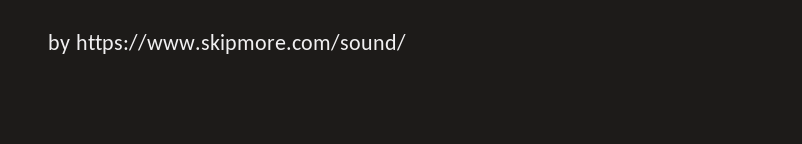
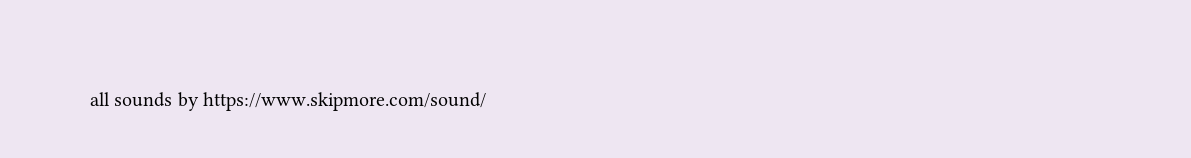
(48, 44) none -> [90,92,173,107] all sounds

